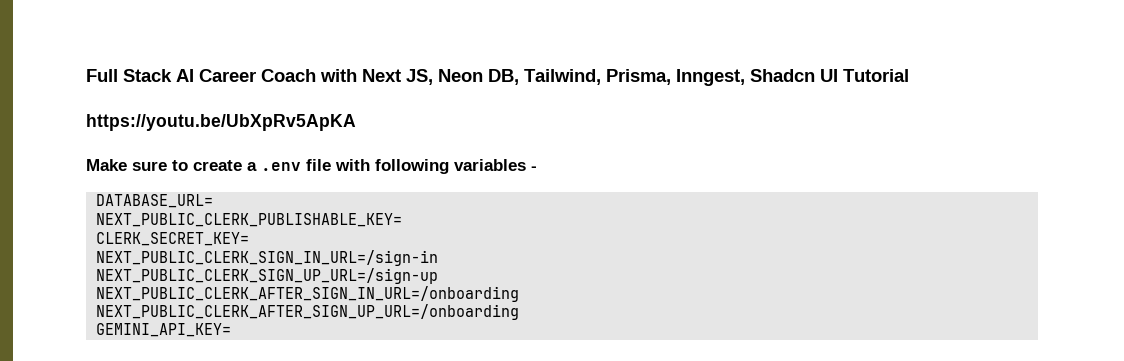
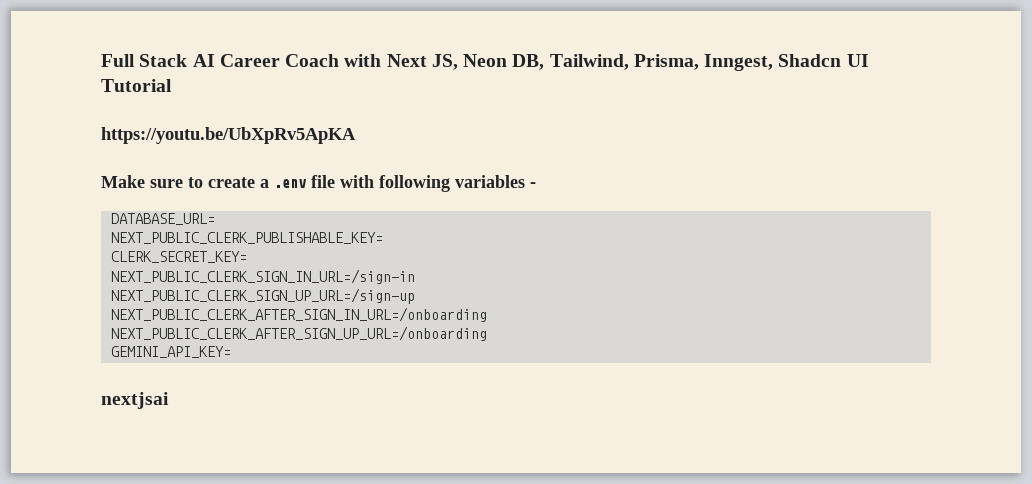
(231, 330) none -> [101,392,169,409] // nextjsai

